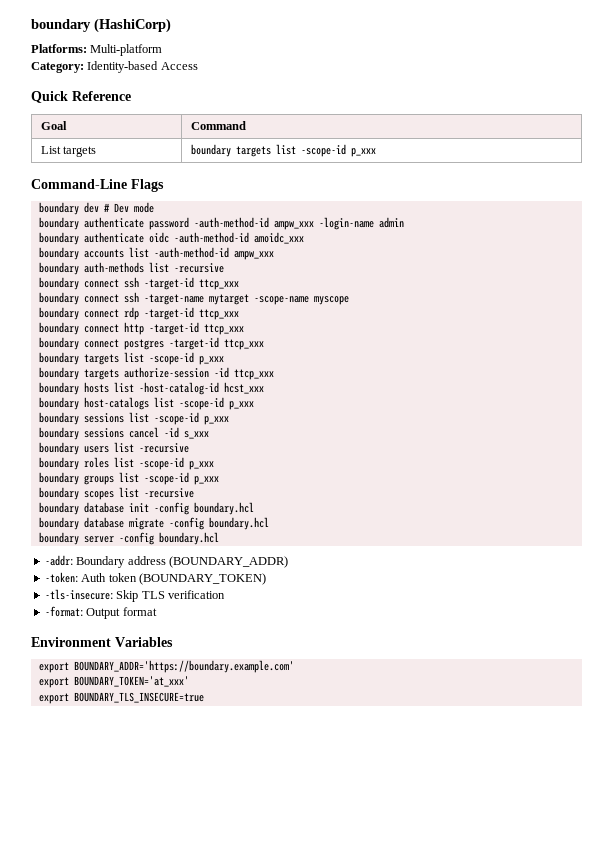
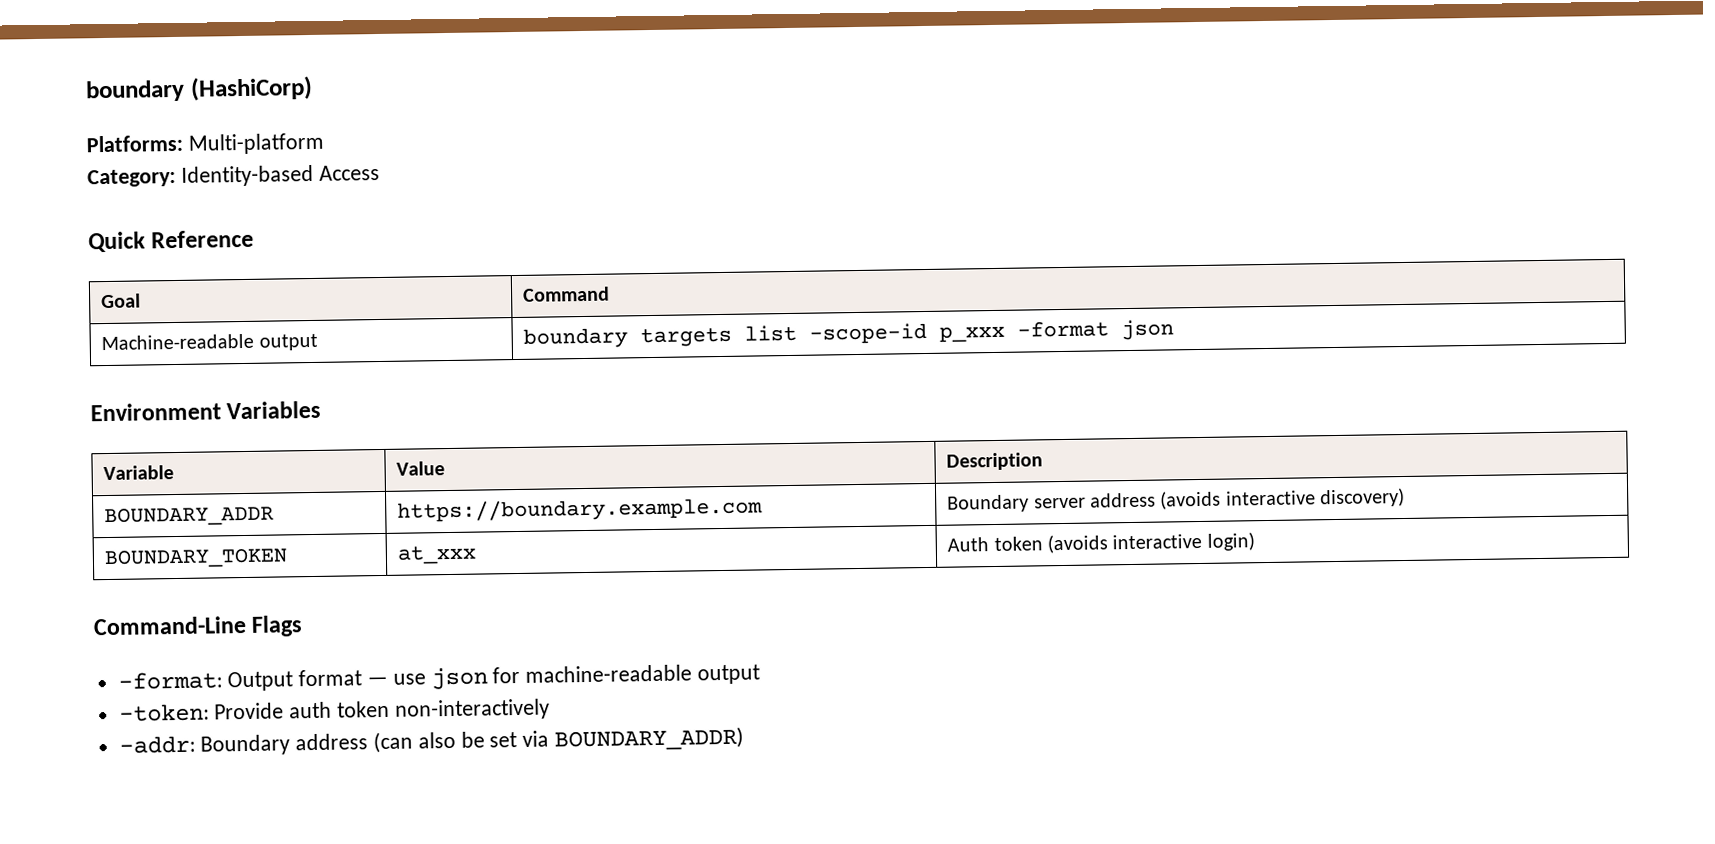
[40,146,97,157] [190,144,376,157] [31,179,164,192] [38,202,154,215] [38,217,404,230] [38,232,304,245] [38,247,274,260] [38,262,224,275] [38,277,239,290] [38,292,349,305] [38,307,239,320] [38,322,244,335] [38,337,264,350] [38,352,224,365] [38,367,274,380] [38,382,264,395] [38,397,254,410] [38,412,229,425] [38,427,209,440] [38,442,189,455] [38,457,214,470] [38,472,219,485] [38,487,194,500] [38,502,254,515] [38,517,269,530] [38,532,219,545] [44,555,288,568] [44,572,266,585] [44,589,225,602] [44,606,157,619] [31,637,173,647] [38,660,294,673] [38,676,189,688] [38,692,204,704] List targets | boundary targets list -scope-id p_xxx // Command-Line Flags // boundary dev # Dev mode // boundary authenticate password -auth-method-id ampw_xxx -login-name admin // boundary authenticate oidc -auth-method-id amoidc_xxx // boundary accounts list -auth-method-id ampw_xxx // boundary auth-methods list -recursive // boundary connect ssh -target-id ttcp_xxx // boundary connect ssh -target-name mytarget -scope-name myscope // boundary connect rdp -target-id ttcp_xxx // boundary connect http -target-id ttcp_xxx // boundary connect postgres -target-id ttcp_xxx // boundary targets list -scope-id p_xxx // boundary targets authorize-session -id ttcp_xxx // boundary hosts list -host-catalog-id hcst_xxx // boundary host-catalogs list -scope-id p_xxx // boundary sessions list -scope-id p_xxx // boundary sessions cancel -id s_xxx // boundary users list -recursive // boundary roles list -scope-id p_xxx // boundary groups list -scope-id p_xxx // boundary scopes list -recursive // boundary database init -config boundary.hcl // boundary database migrate -config boundary.hcl // boundary server -config boundary.hcl // -addr: Boundary address (BOUNDARY_ADDR) // -token: Auth token (BOUNDARY_TOKEN) // -tls-insecure: Skip TLS verification // -format: Output format // Environment Variables // export BOUNDARY_ADDR='https://boundary.example.com' // export BOUNDARY_TOKEN='at_xxx' // export BOUNDARY_TLS_INSECURE=true -> [101,333,318,351] [523,319,1175,349] [90,400,322,422] [103,465,175,481] [396,461,446,476] [946,452,1044,471] [104,506,275,528] [397,497,764,523] [947,487,1405,513] [104,548,289,570] [397,545,478,565] [947,532,1255,554] [93,615,304,637] [117,664,761,692] [118,698,550,722] [118,726,745,756] Machine-readable output | boundary targets list -scope-id p_xxx -format json // Environment Variables // Variable | Value | Description // BOUNDARY_ADDR | https://boundary.example.com | Boundary server address (avoids interactive discovery) // BOUNDARY_TOKEN | at_xxx | Auth token (avoids interactive login) // Command-Line Flags // -format: Output format — use json for machine-readable output // -token: Provide auth token non-interactively // -addr: Boundary address (can also be set via BOUNDARY_ADDR)

